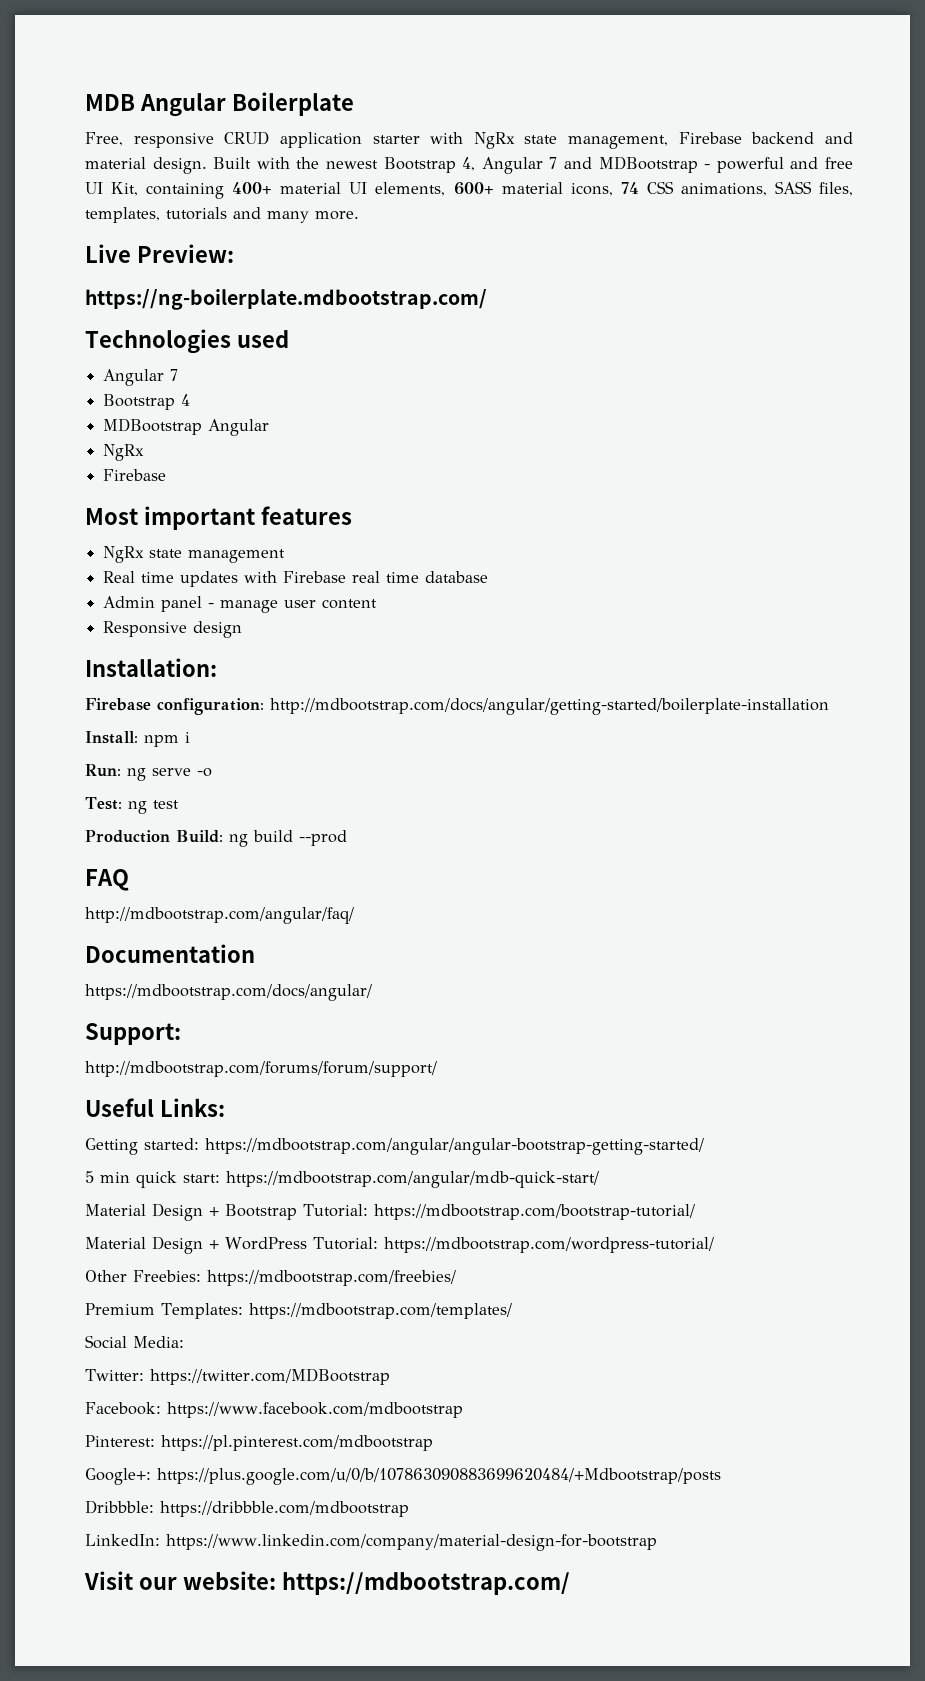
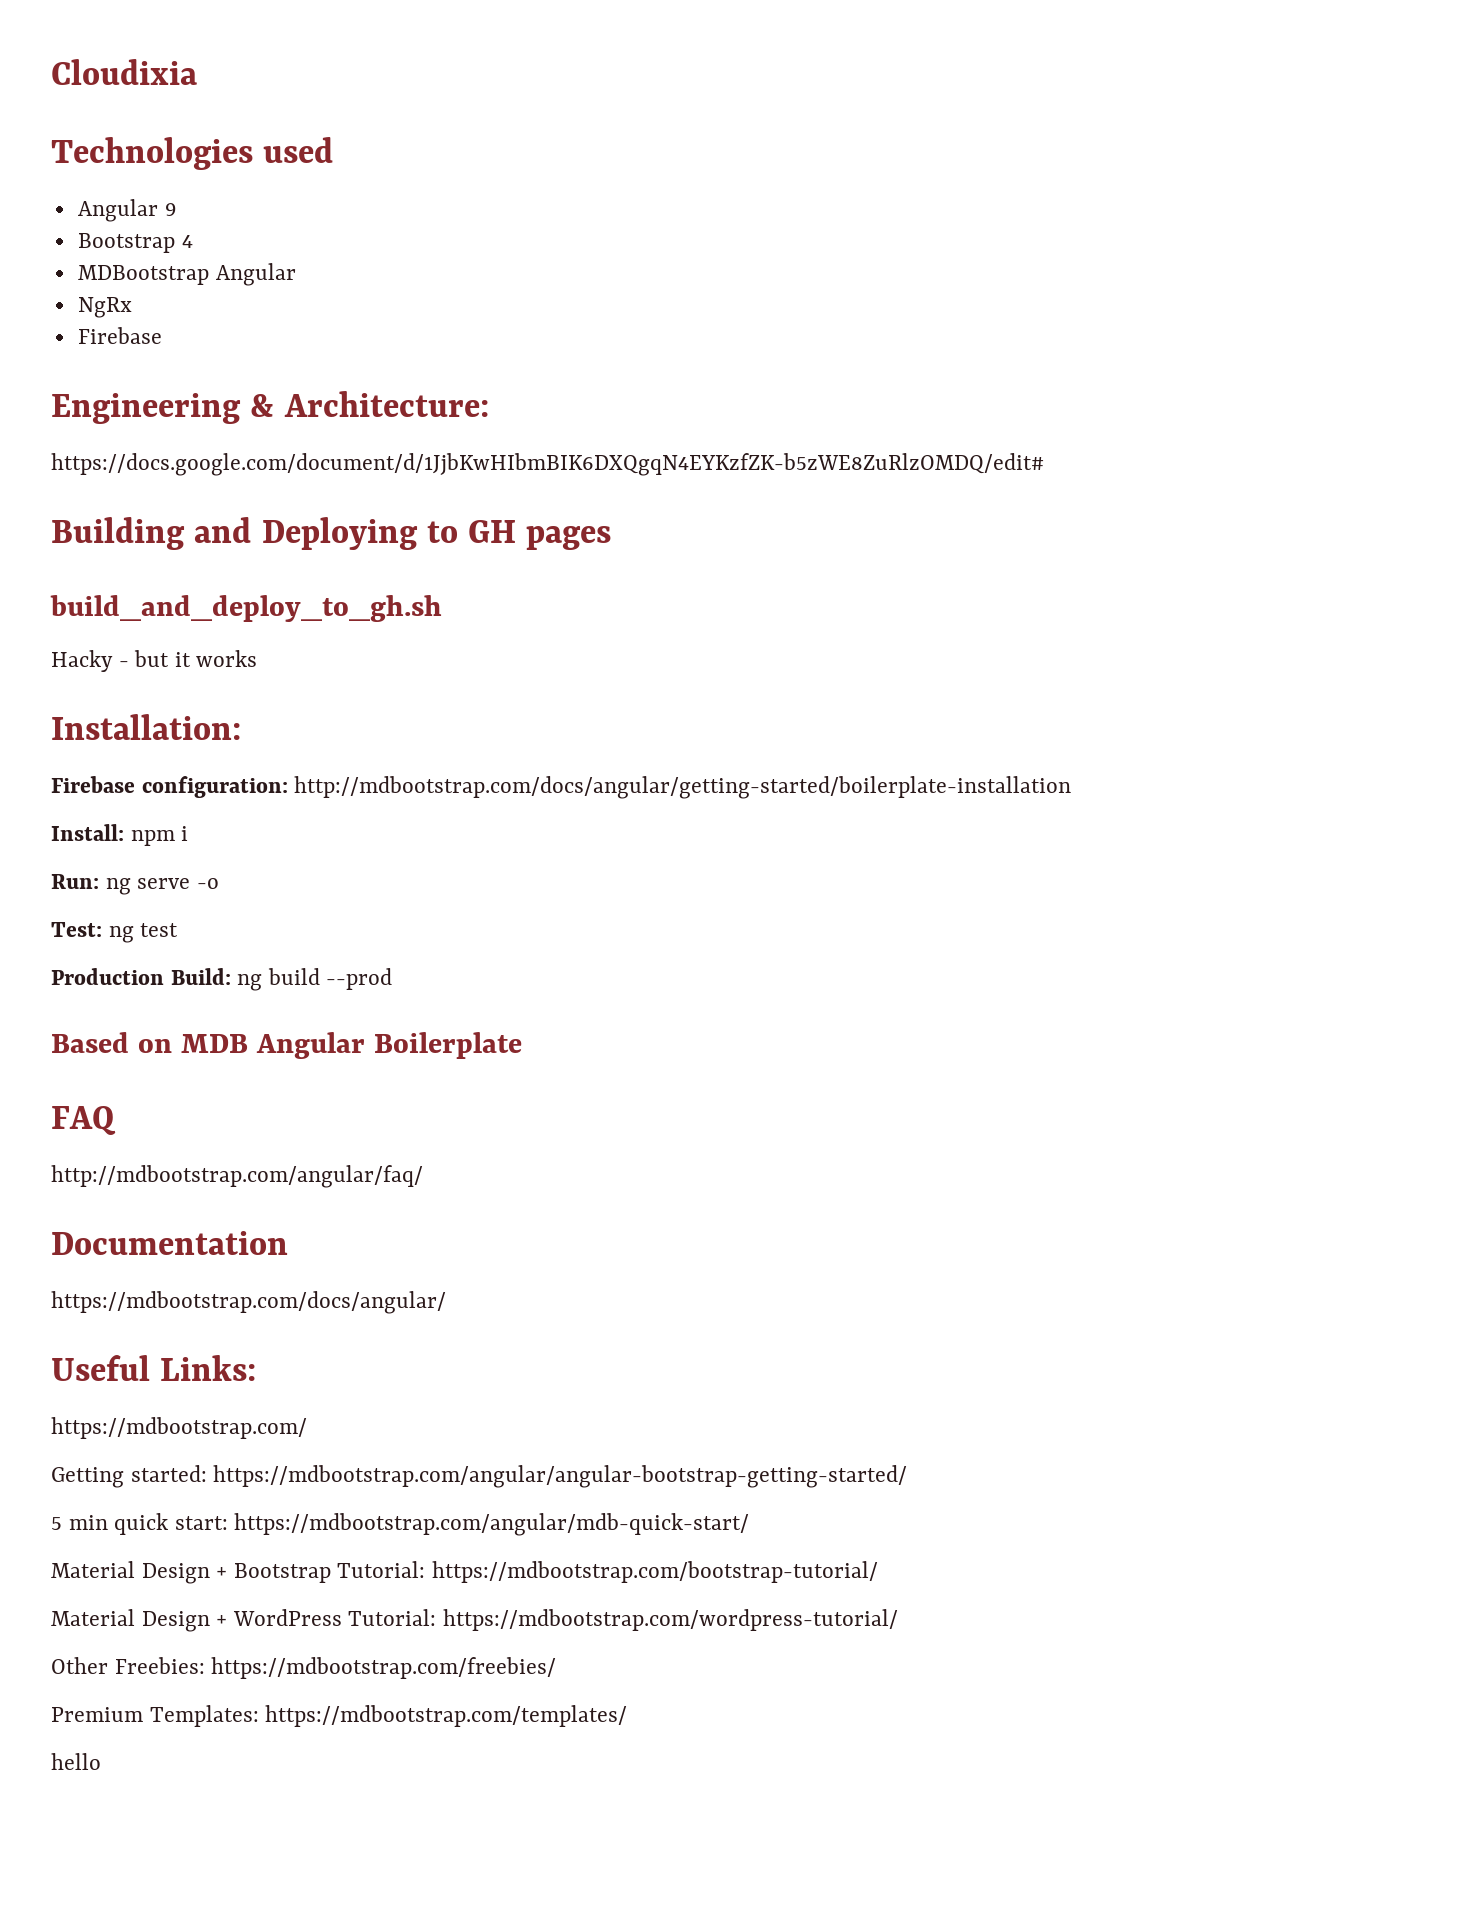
[85,92,354,117] [85,131,853,149] [85,156,854,174] [85,181,853,199] [85,207,359,223] [85,244,234,263] [85,289,487,310] MDB Angular Boilerplate // Free, responsive CRUD application starter with NgRx state management, Firebase backend and material design. Built with the newest Bootstrap 4, Angular 7 and MDBootstrap - powerful and free UI Kit, containing 400+ material UI elements, 600+ material icons, 74 CSS animations, SASS files, templates, tutorials and many more. // Live Preview: // https://ng-boilerplate.mdbootstrap.com/ -> [51,59,197,85] Cloudixia
[170,369,179,381] 7 -> [164,203,177,216] 9
[85,506,352,530] [103,546,286,563] [103,571,489,587] [103,596,378,613] [103,621,243,638] Most important features // NgRx state management // Real time updates with Firebase real time database // Admin panel - manage user content // Responsive design -> [51,391,489,424] [51,453,1044,476] [51,517,612,550] [50,595,442,622] [51,650,258,672] Engineering & Architecture: // https://docs.google.com/document/d/1JjbKwHIbmBIK6DXQgqN4EYKzfZK-b5zWE8ZuRlzOMDQ/edit# // Building and Deploying to GH pages // build_and_deploy_to_gh.sh // Hacky - but it works
(347, 838) none -> [51,1032,522,1059] // Based on MDB Angular Boilerplate
[85,1023,181,1045] [85,1061,437,1077] // Support: // http://mdbootstrap.com/forums/forum/support/ -> (446, 1302) none
(225, 1107) none -> [51,1417,307,1439] // https://mdbootstrap.com/
[85,1335,184,1349] [85,1368,390,1385] [85,1402,463,1418] [85,1435,433,1451] [85,1468,721,1485] [85,1500,409,1517] [85,1534,657,1551] [84,1571,570,1595] Social Media: // Twitter: https://twitter.com/MDBootstrap // Facebook: https://www.facebook.com/mdbootstrap // Pinterest: https://pl.pinterest.com/mdbootstrap // Google+: https://plus.google.com/u/0/b/107863090883699620484/+Mdbootstrap/posts // Dribbble: https://dribbble.com/mdbootstrap // LinkedIn: https://www.linkedin.com/company/material-design-for-bootstrap // Visit our website: https://mdbootstrap.com/ -> [51,1753,101,1770] hello

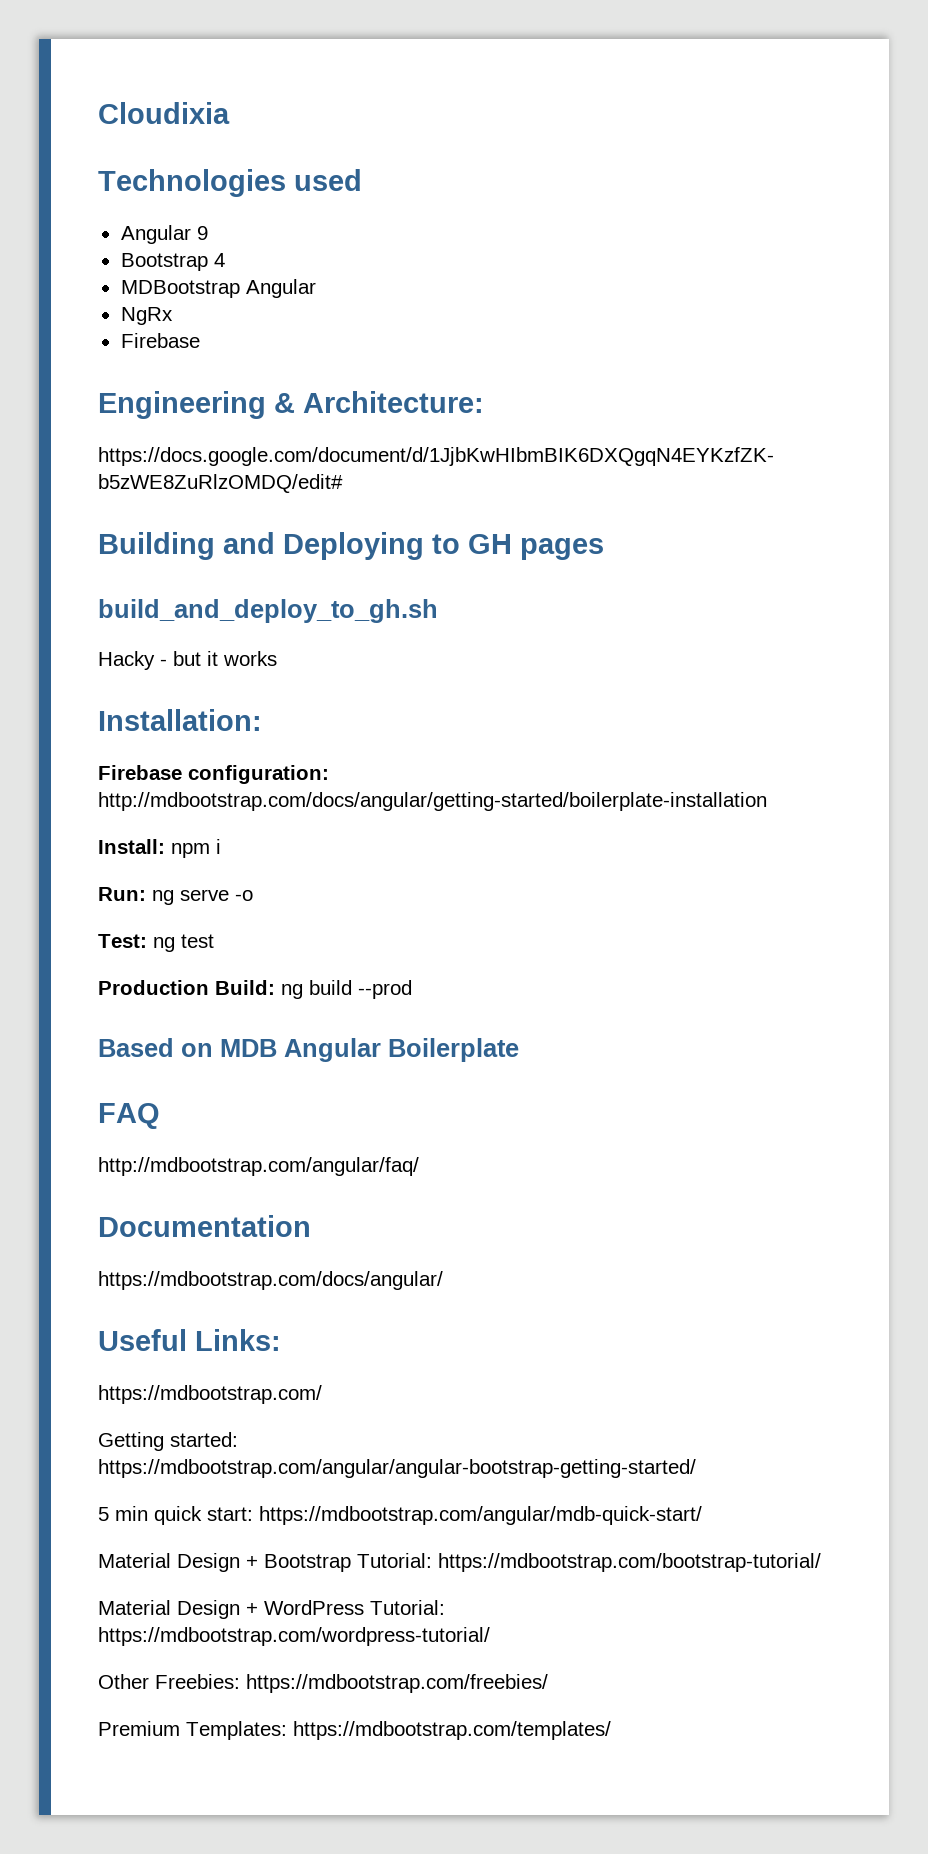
[51,1753,101,1770] // hello -> (611, 1730) none

